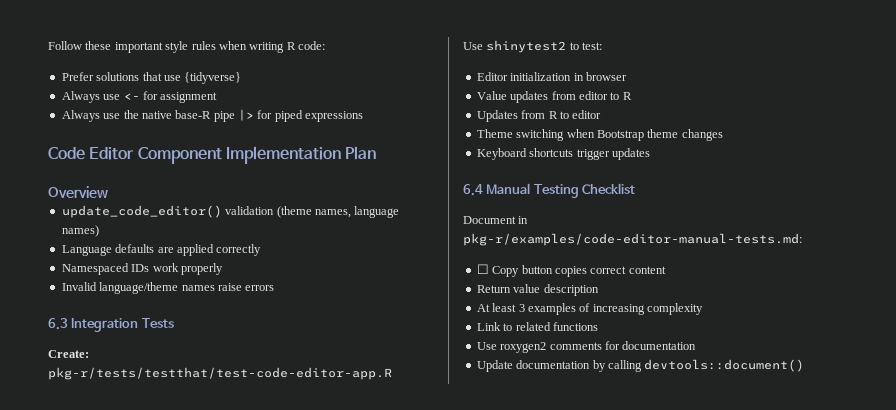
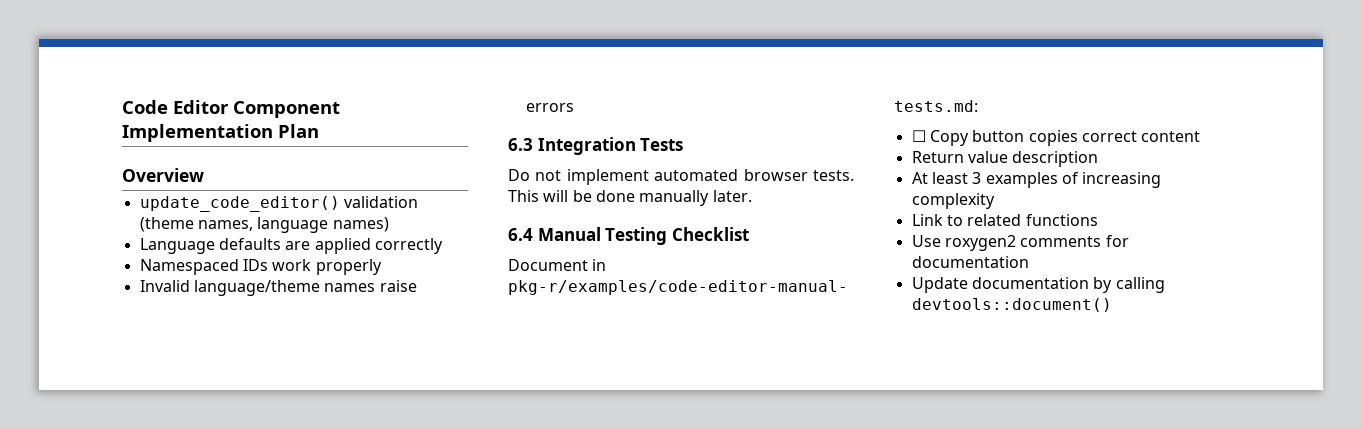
[48,41,325,53] [61,72,242,84] [61,91,218,103] [61,109,364,122] Follow these important style rules when writing R code: // Prefer solutions that use {tidyverse} // Always use <- for assignment // Always use the native base-R pipe |> for piped expressions // -> (122, 107) none
[48,350,89,358] [48,367,392,380] [463,40,603,53] [476,72,627,81] [476,91,632,103] [476,110,602,122] [476,129,723,141] [476,148,650,160] Create: pkg-r/tests/testthat/test-code-editor-app.R // Use shinytest2 to test: // Editor initialization in browser // Value updates from editor to R // Updates from R to editor // Theme switching when Bootstrap theme changes // Keyboard shortcuts trigger updates -> [508,169,854,185] [508,190,752,206] Do not implement automated browser tests. This will be done manually later.

